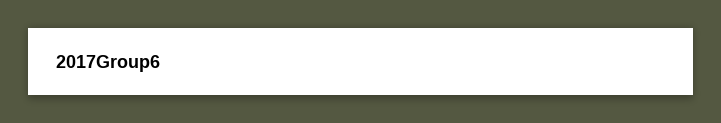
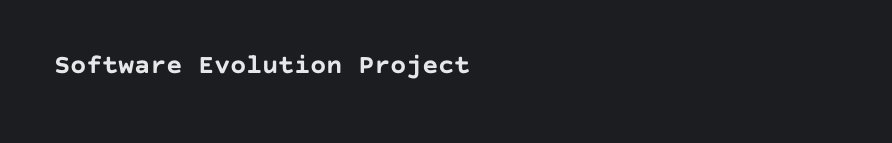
[56,55,160,72] 2017Group6 -> [54,54,470,79] Software Evolution Project

